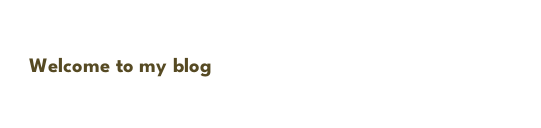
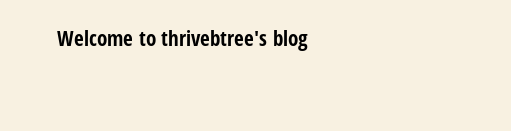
[139,63,168,77] my -> [161,30,268,46] thrivebtree's

